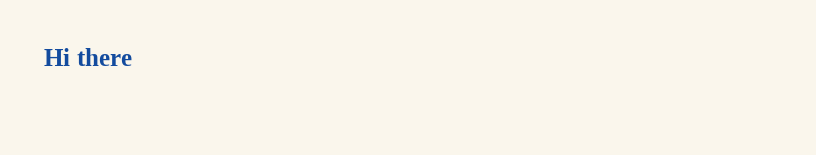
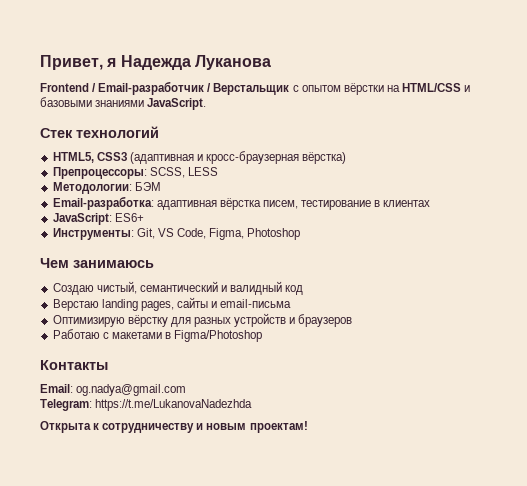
[44,48,132,66] Hi there -> [40,55,271,70] [40,81,471,95] [40,97,207,110] [40,126,159,138] [52,151,347,164] [52,167,218,179] [52,182,161,194] [52,196,431,210] [52,213,144,225] [52,228,301,240] [40,258,154,268] [52,281,304,295] [52,297,292,311] [52,313,353,327] [52,329,263,342] [40,360,108,370] [40,384,187,396] [40,399,253,411] [40,421,308,433] Привет, я Надежда Луканова // Frontend / Email-разработчик / Верстальщик с опытом вёрстки на HTML/CSS и базовыми знаниями JavaScript. // Стек технологий // HTML5, CSS3 (адаптивная и кросс-браузерная вёрстка) // Препроцессоры: SCSS, LESS // Методологии: БЭМ // Email-разработка: адаптивная вёрстка писем, тестирование в клиентах // JavaScript: ES6+ // Инструменты: Git, VS Code, Figma, Photoshop // Чем занимаюсь // Создаю чистый, семантический и валидный код // Верстаю landing pages, сайты и email-письма // Оптимизирую вёрстку для разных устройств и браузеров // Работаю с макетами в Figma/Photoshop // Контакты // Email: og.nadya@gmail.com // Telegram: https://t.me/LukanovaNadezhda // Открыта к сотрудничеству и новым проектам!

